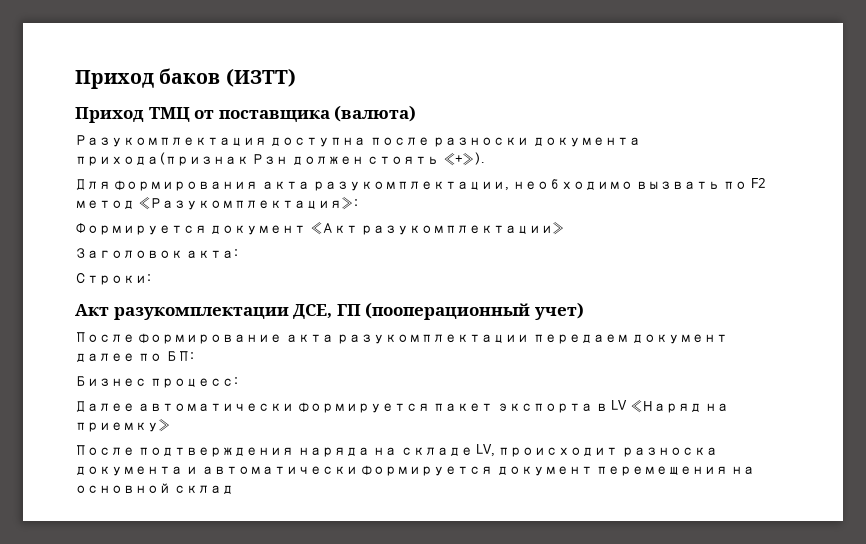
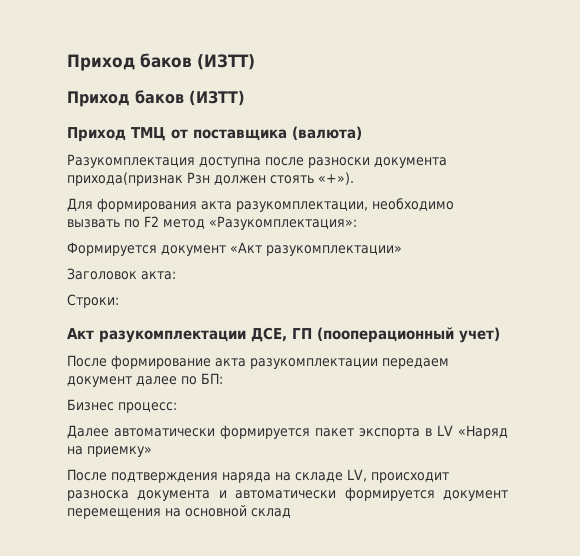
[75,68,296,89] Приход баков (ИЗТТ) -> [67,53,255,71] [67,90,245,107] Приход баков (ИЗТТ) // Приход баков (ИЗТТ)

